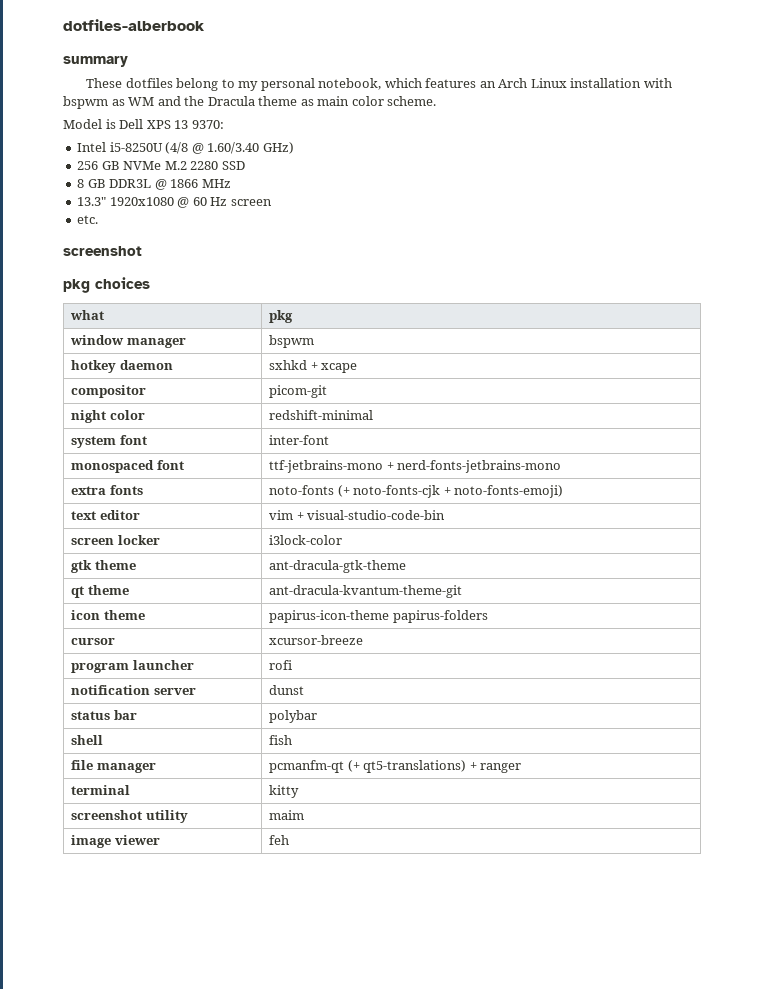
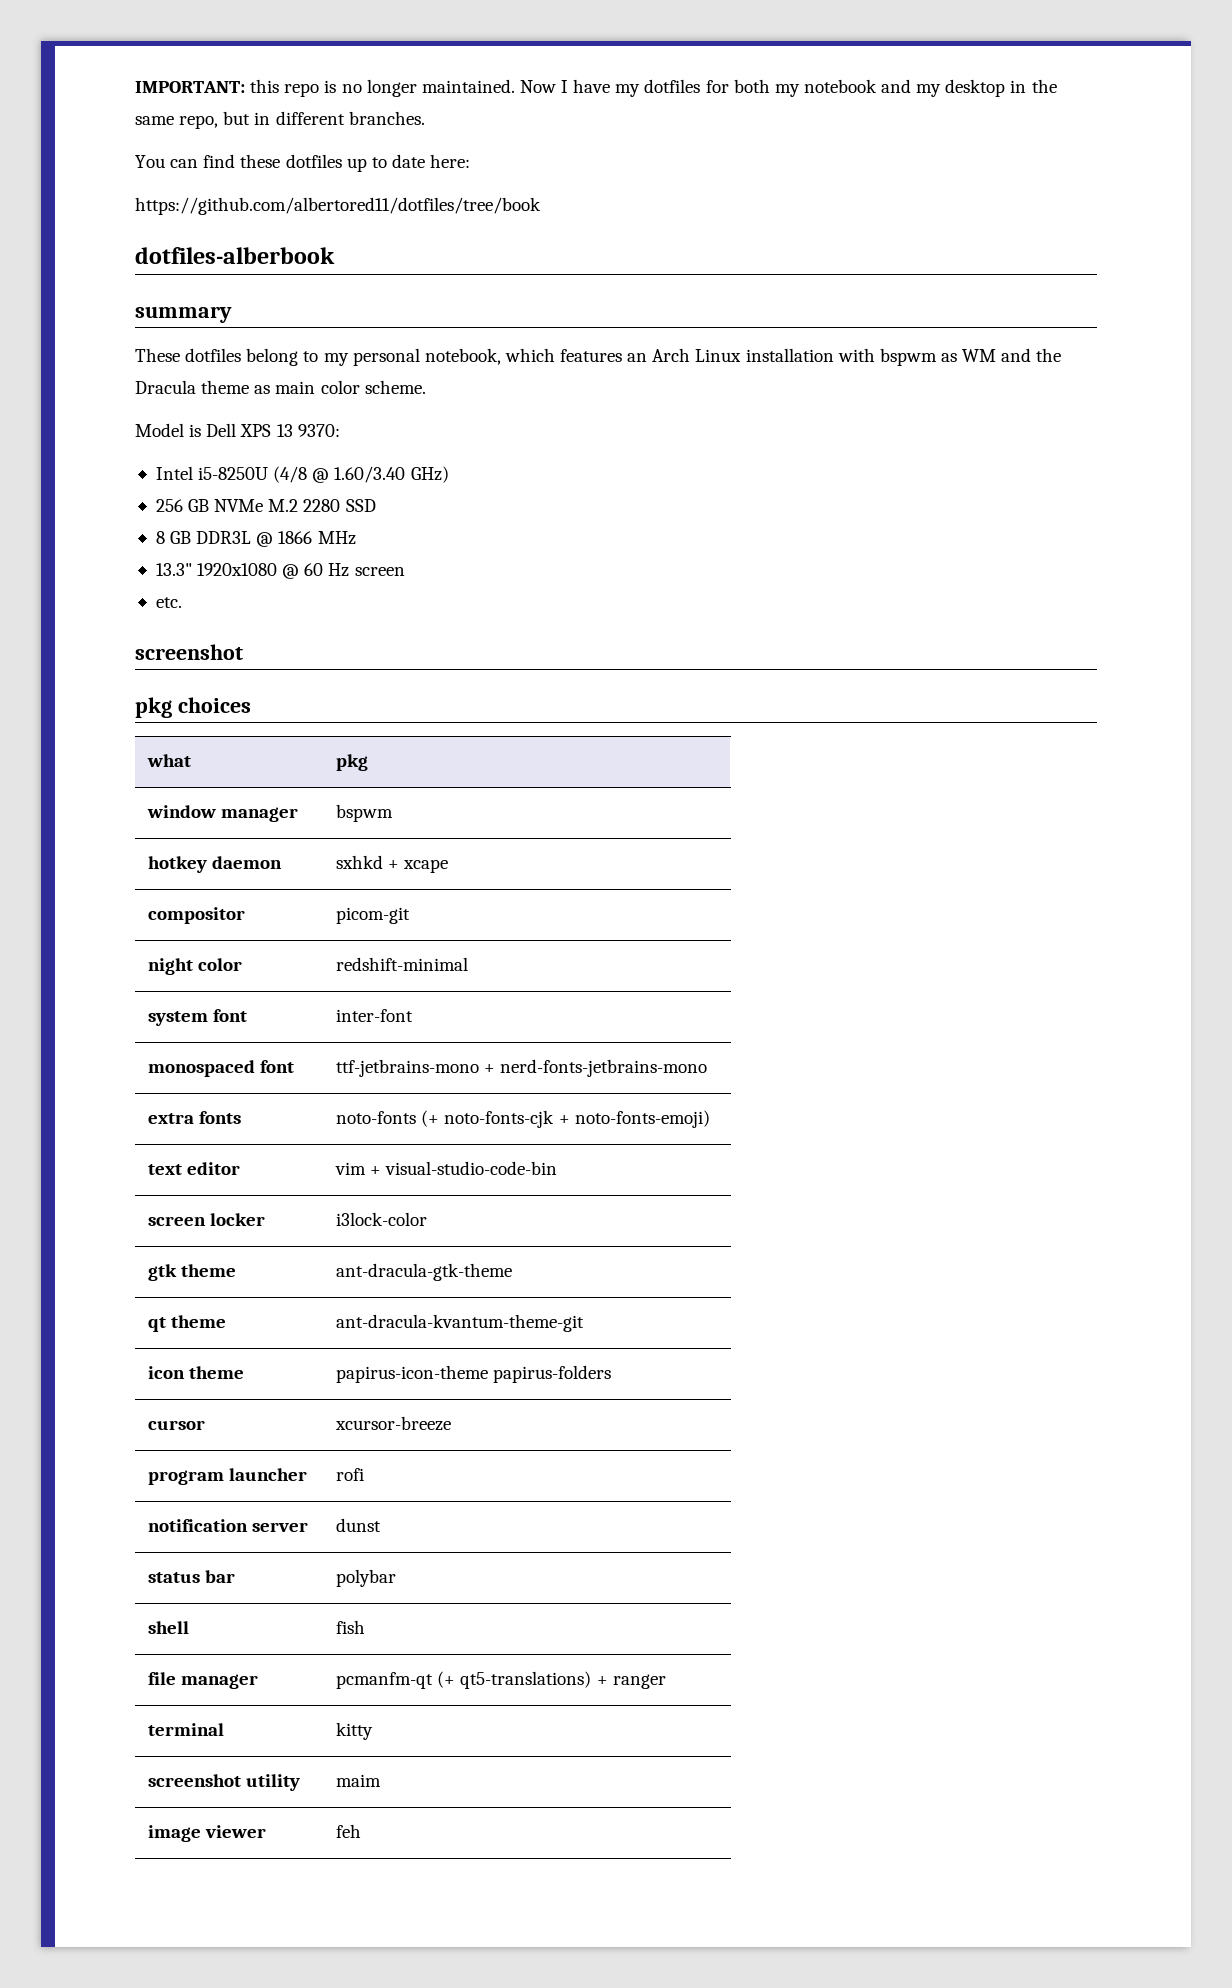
(63, 25) none -> [135,79,1057,97] [135,111,425,129] [135,154,471,172] [135,197,541,215] IMPORTANT: this repo is no longer maintained. Now I have my dotfiles for both my notebook and my desktop in the same repo, but in different branches. // You can find these dotfiles up to date here: // https://github.com/albertored11/dotfiles/tree/book //

